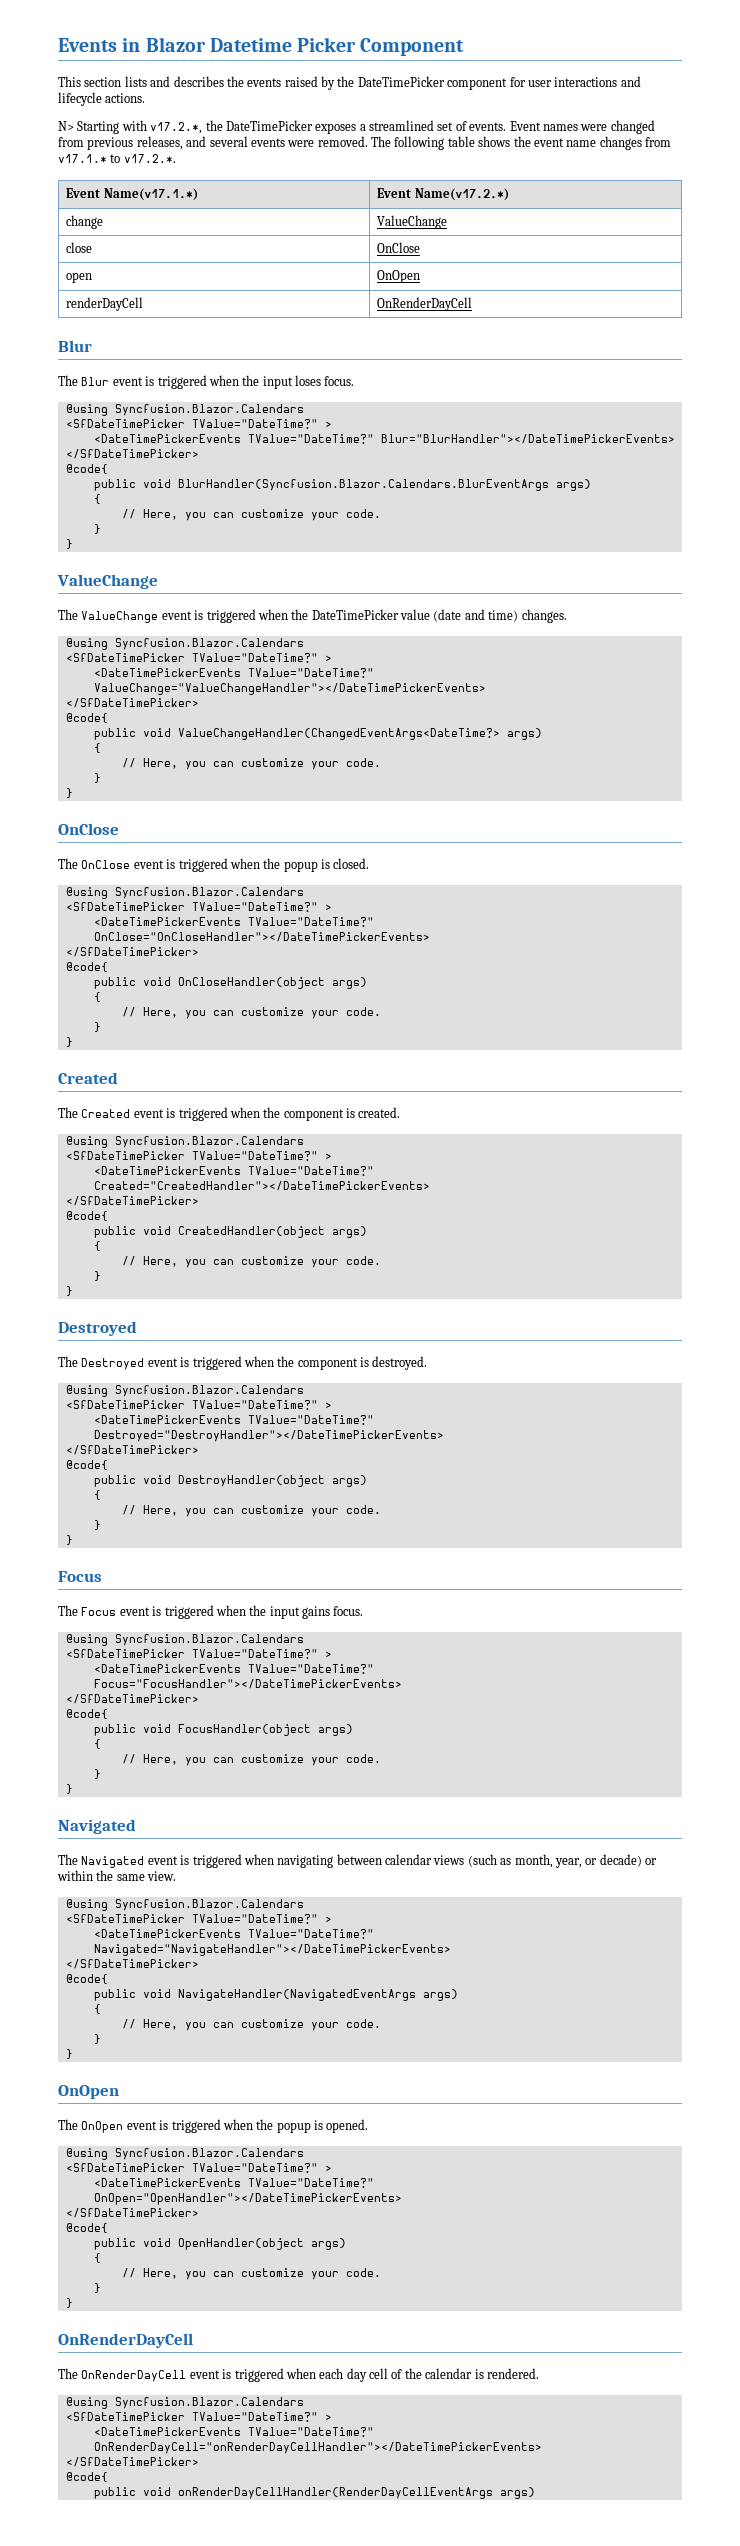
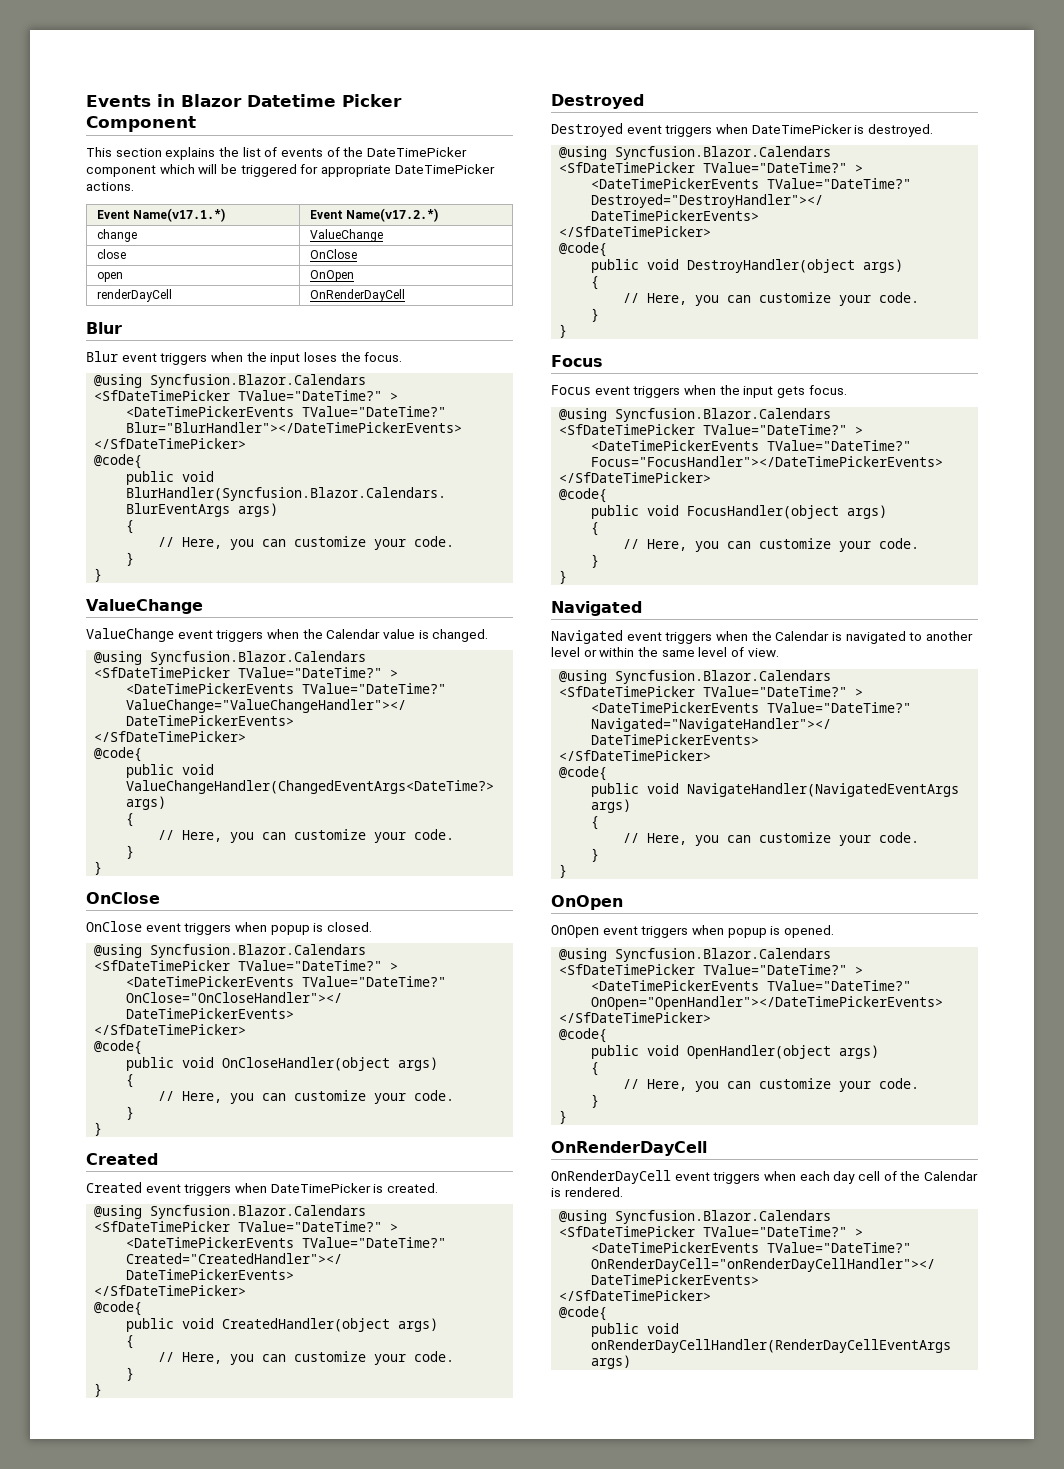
[124,76,641,90] [58,92,146,106] [58,120,655,134] [58,136,671,150] [58,154,176,163] lists and describes the events raised by the DateTimePicker component for user interactions and lifecycle actions. // N> Starting with v17.2.*, the DateTimePicker exposes a streamlined set of events. Event names were changed from previous releases, and several events were removed. The following table shows the event name changes from v17.1.* to v17.2.*. -> [165,147,467,160] [86,164,495,177] [86,182,134,191] explains the list of events of the DateTimePicker component which will be triggered for appropriate DateTimePicker actions.
[58,375,78,386] The -> (122, 328) none
[145,375,207,389] is triggered -> [160,353,208,365] triggers
(321, 380) none -> [340,352,361,362] the
[58,609,78,620] The -> (203, 606) none
[194,609,567,623] is triggered when the DateTimePicker value (date and time) changes. -> [216,629,489,642] triggers when the Calendar value is changed.
[58,858,78,869] The -> (160, 898) none
[166,858,281,872] is triggered when the -> [184,922,267,935] triggers when
[58,1107,78,1118] The -> (158, 1159) none
[166,1107,344,1121] is triggered when the component -> [184,1183,371,1196] triggers when DateTimePicker
[58,1356,78,1367] The -> (644, 101) none
[180,1356,358,1370] is triggered when the component -> [665,124,852,137] triggers when DateTimePicker
[58,1605,78,1616] The -> (603, 361) none
[152,1605,330,1619] is triggered when the input gains -> [633,385,805,398] triggers when the input gets
[58,1854,78,1865] The -> (642, 608) none
[180,1854,642,1868] is triggered when navigating between calendar views (such as month, year, or decade) -> [665,631,973,644] [551,647,580,657] triggers when the Calendar is navigated to another level
(145, 1877) none -> [698,647,744,657] level of
[58,2119,78,2130] The -> (623, 902) none
[159,2119,274,2133] is triggered when the -> [641,925,724,938] triggers when
[58,2368,78,2379] The -> (707, 1148) none
[222,2368,284,2382] is triggered -> [713,1172,761,1184] triggers
[425,2368,473,2379] calendar -> [923,1171,978,1181] Calendar

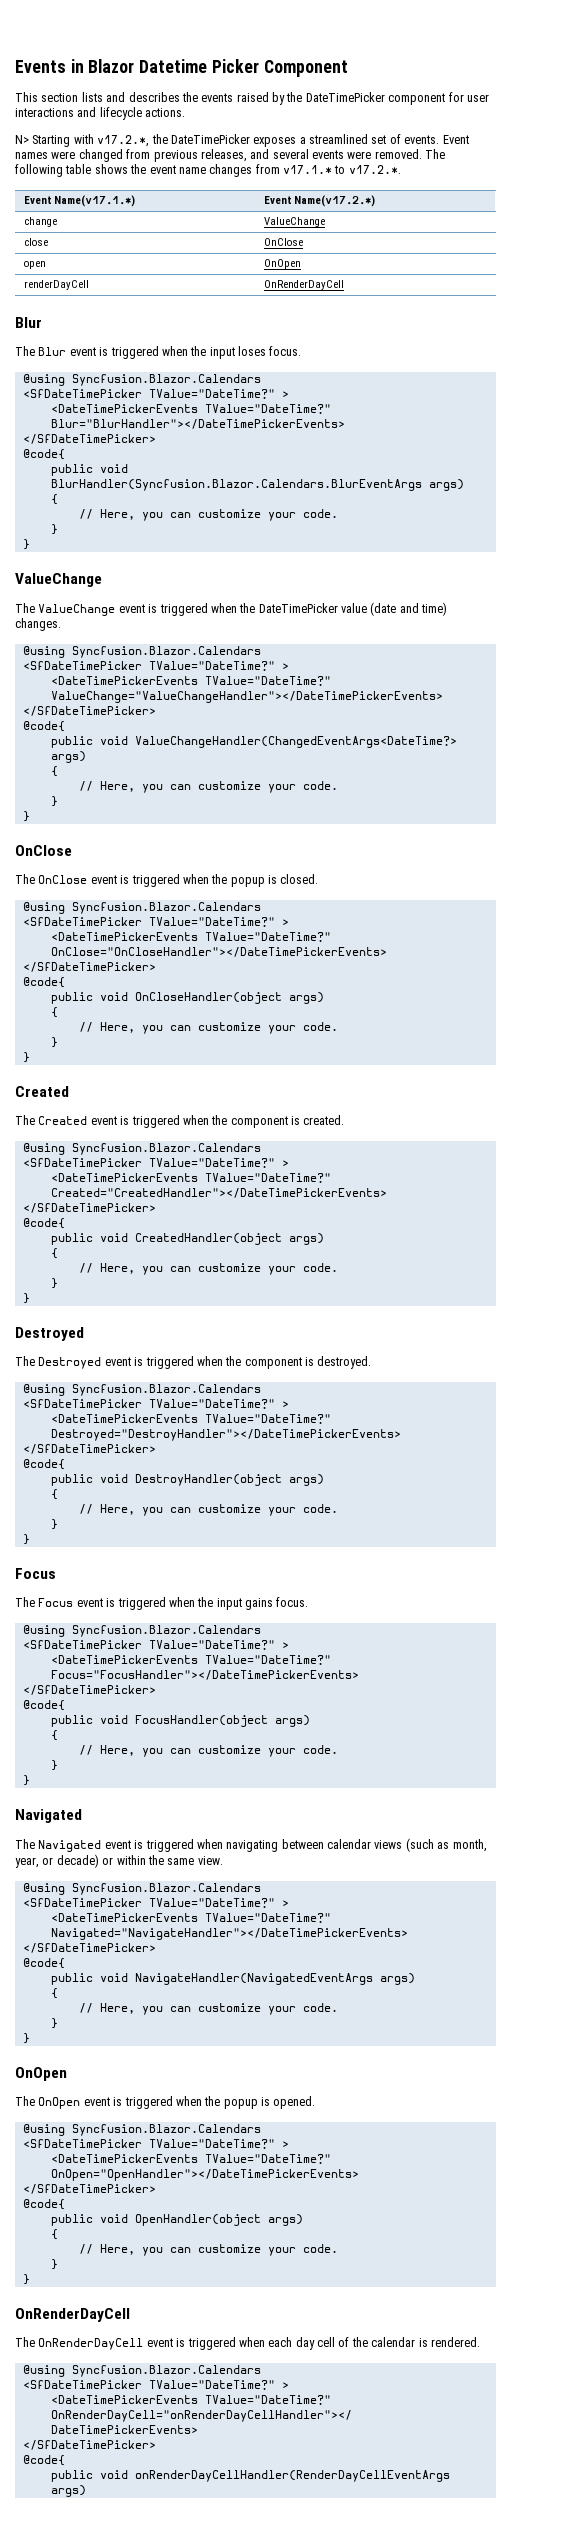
[165,147,467,160] [86,164,495,177] [86,182,134,191] explains the list of events of the DateTimePicker component which will be triggered for appropriate DateTimePicker actions. -> [81,92,489,105] [15,107,186,120] [15,134,469,147] [15,149,446,162] [15,164,401,177] lists and describes the events raised by the DateTimePicker component for user interactions and lifecycle actions. // N> Starting with v17.2.*, the DateTimePicker exposes a streamlined set of events. Event names were changed from previous releases, and several events were removed. The following table shows the event name changes from v17.1.* to v17.2.*.
(122, 328) none -> [15,346,35,356] The
[160,353,208,365] triggers -> [99,346,159,359] is triggered
[340,352,361,362] the -> (266, 351) none
(203, 606) none -> [15,603,35,613] The
[216,629,489,642] triggers when the Calendar value is changed. -> [148,602,448,616] [15,618,61,631] is triggered when the DateTimePicker value (date and time) changes.
(160, 898) none -> [15,874,35,884] The
[184,922,267,935] triggers when -> [120,874,228,887] is triggered when the
(158, 1159) none -> [15,1115,35,1125] The
[184,1183,371,1196] triggers when DateTimePicker -> [120,1115,288,1128] is triggered when the component
(644, 101) none -> [15,1356,35,1366] The
[665,124,852,137] triggers when DateTimePicker -> [134,1356,302,1369] is triggered when the component
(603, 361) none -> [15,1597,35,1607] The
[633,385,805,398] triggers when the input gets -> [106,1597,273,1610] is triggered when the input gains
(642, 608) none -> [15,1839,35,1849] The
[665,631,973,644] [551,647,580,657] triggers when the Calendar is navigated to another level -> [134,1838,487,1852] [15,1854,99,1868] is triggered when navigating between calendar views (such as month, year, or decade)
[698,647,744,657] level of -> (195, 1861) none
(623, 902) none -> [15,2096,35,2106] The
[641,925,724,938] triggers when -> [113,2096,221,2109] is triggered when the
(707, 1148) none -> [15,2337,35,2347] The
[713,1172,761,1184] triggers -> [176,2337,236,2350] is triggered
[923,1171,978,1181] Calendar -> [371,2337,416,2347] calendar

